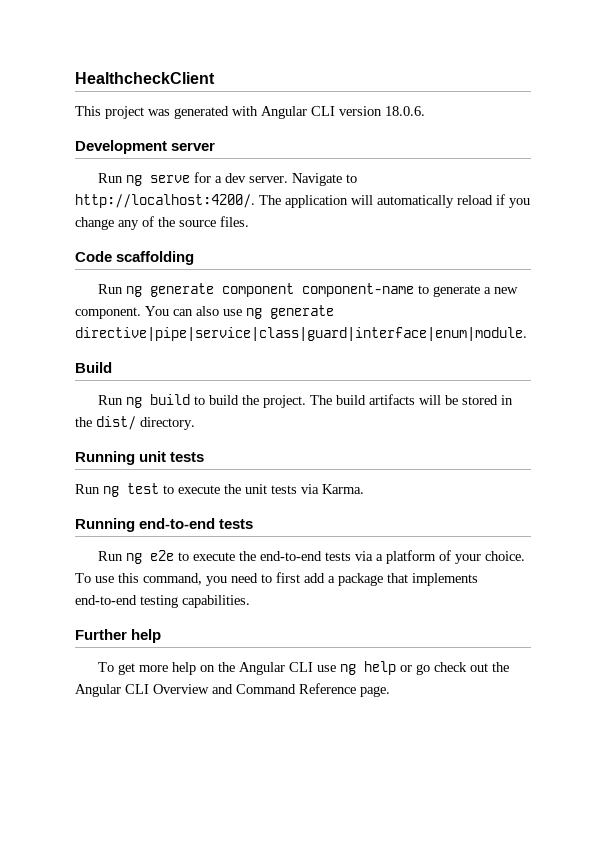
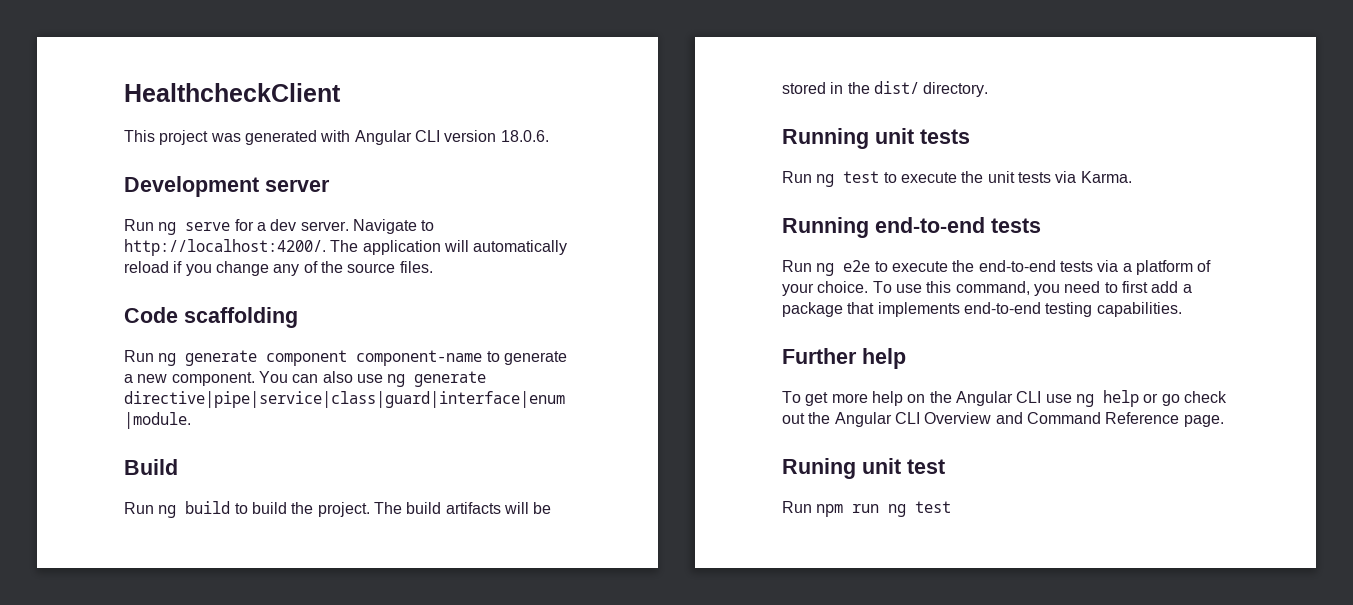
(390, 691) none -> [782,458,945,479] [782,501,952,517] // Runing unit test // Run npm run ng test

